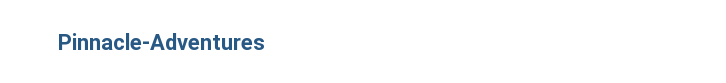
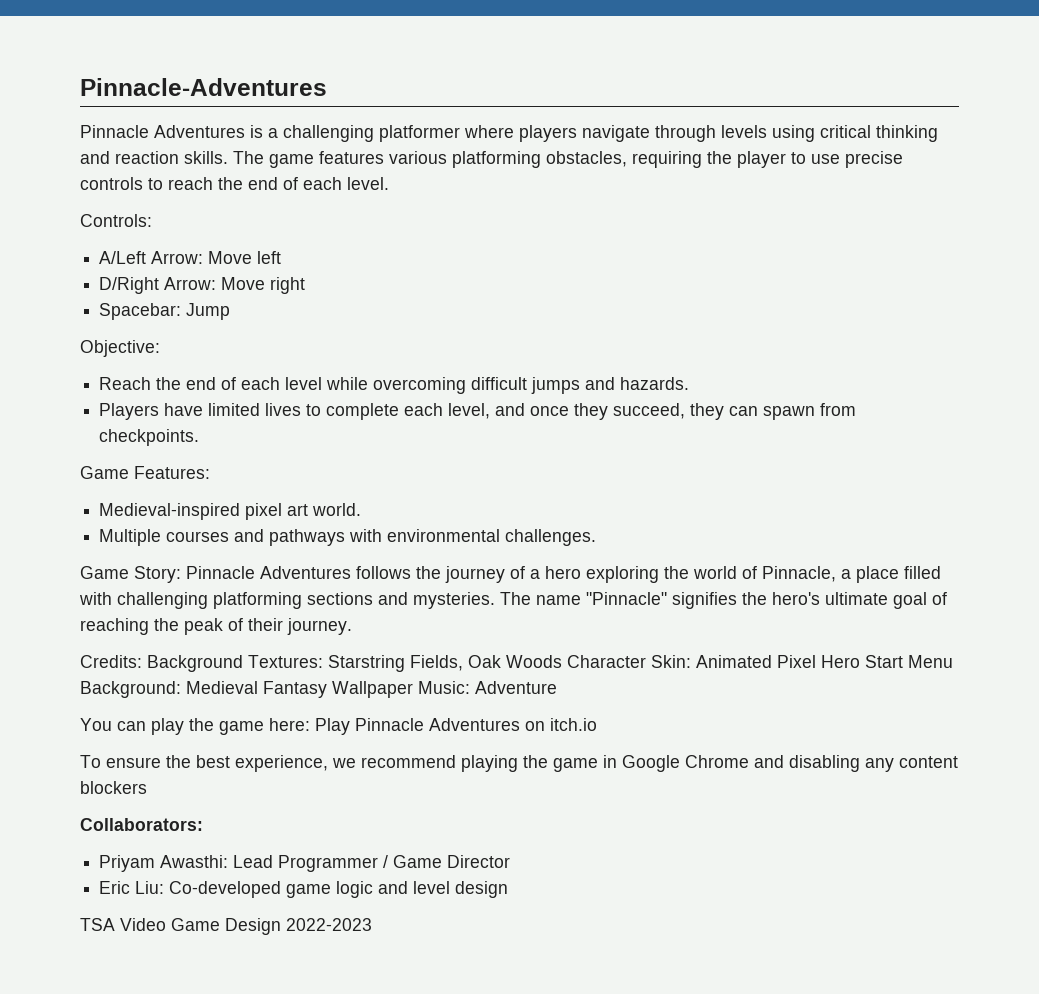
(265, 41) none -> [80,125,938,142] [80,151,903,168] [80,177,389,190] [80,214,152,227] [99,251,282,264] [99,277,306,294] [99,303,231,320] [80,340,160,357] [99,377,690,394] [99,403,857,420] [99,429,200,446] [80,466,210,479] [99,503,362,520] [99,529,597,546] [80,566,941,583] [79,592,947,609] [80,618,352,635] [80,655,953,672] [80,681,557,698] [80,718,597,735] [80,755,958,772] [80,781,147,794] [80,818,203,831] [99,855,511,872] [99,881,509,898] [80,918,372,935] // Pinnacle Adventures is a challenging platformer where players navigate through levels using critical thinking and reaction skills. The game features various platforming obstacles, requiring the player to use precise controls to reach the end of each level. // Controls: // A/Left Arrow: Move left // D/Right Arrow: Move right // Spacebar: Jump // Objective: // Reach the end of each level while overcoming difficult jumps and hazards. // Players have limited lives to complete each level, and once they succeed, they can spawn from checkpoints. // Game Features: // Medieval-inspired pixel art world. // Multiple courses and pathways with environmental challenges. // Game Story: Pinnacle Adventures follows the journey of a hero exploring the world of Pinnacle, a place filled with challenging platforming sections and mysteries. The name "Pinnacle" signifies the hero's ultimate goal of reaching the peak of their journey. // Credits: Background Textures: Starstring Fields, Oak Woods Character Skin: Animated Pixel Hero Start Menu Background: Medieval Fantasy Wallpaper Music: Adventure // You can play the game here: Play Pinnacle Adventures on itch.io // To ensure the best experience, we recommend playing the game in Google Chrome and disabling any content blockers // Collaborators: // Priyam Awasthi: Lead Programmer / Game Director // Eric Liu: Co-developed game logic and level design // TSA Video Game Design 2022-2023

